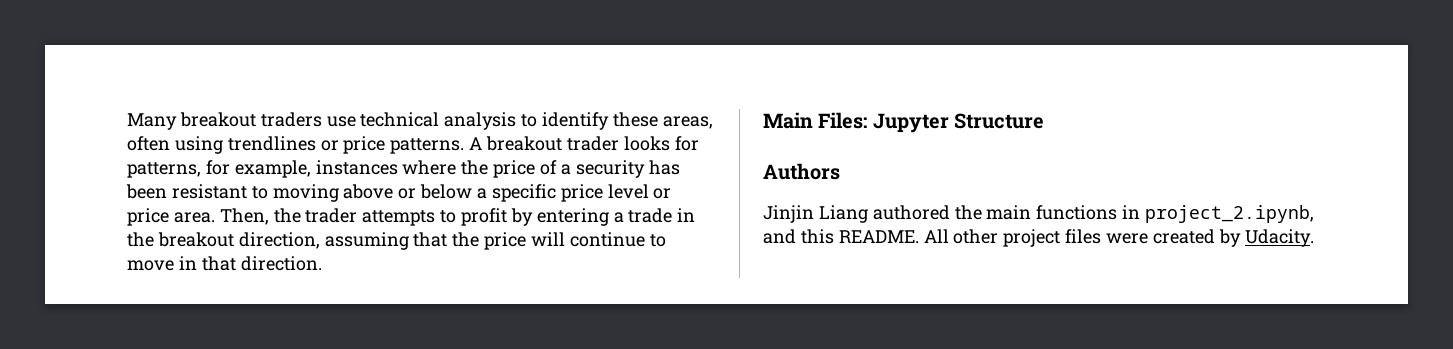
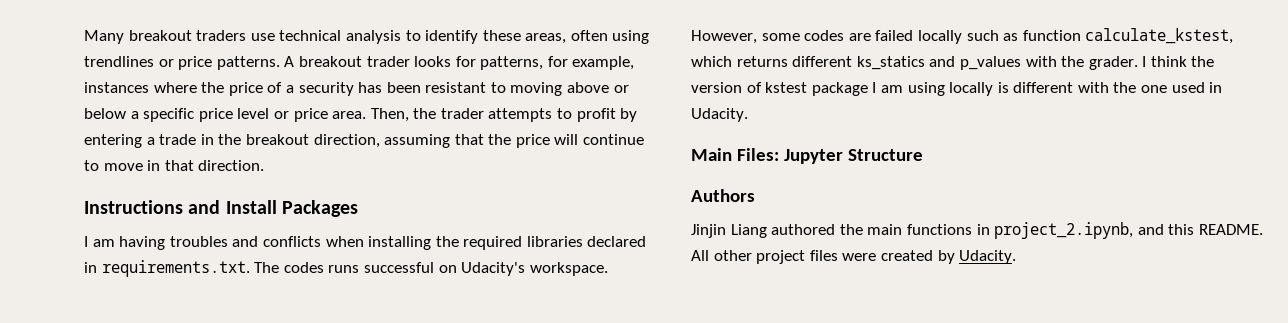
(322, 263) none -> [84,200,359,217] [84,236,647,250] [84,260,608,277] [691,28,1234,44] [691,56,1215,70] [691,82,1223,96] [691,108,748,122] // Instructions and Install Packages // I am having troubles and conflicts when installing the required libraries declared in requirements.txt. The codes runs successful on Udacity's workspace. However, some codes are failed locally such as function calculate_kstest, which returns different ks_statics and p_values with the grader. I think the version of kstest package I am using locally is different with the one used in Udacity.

